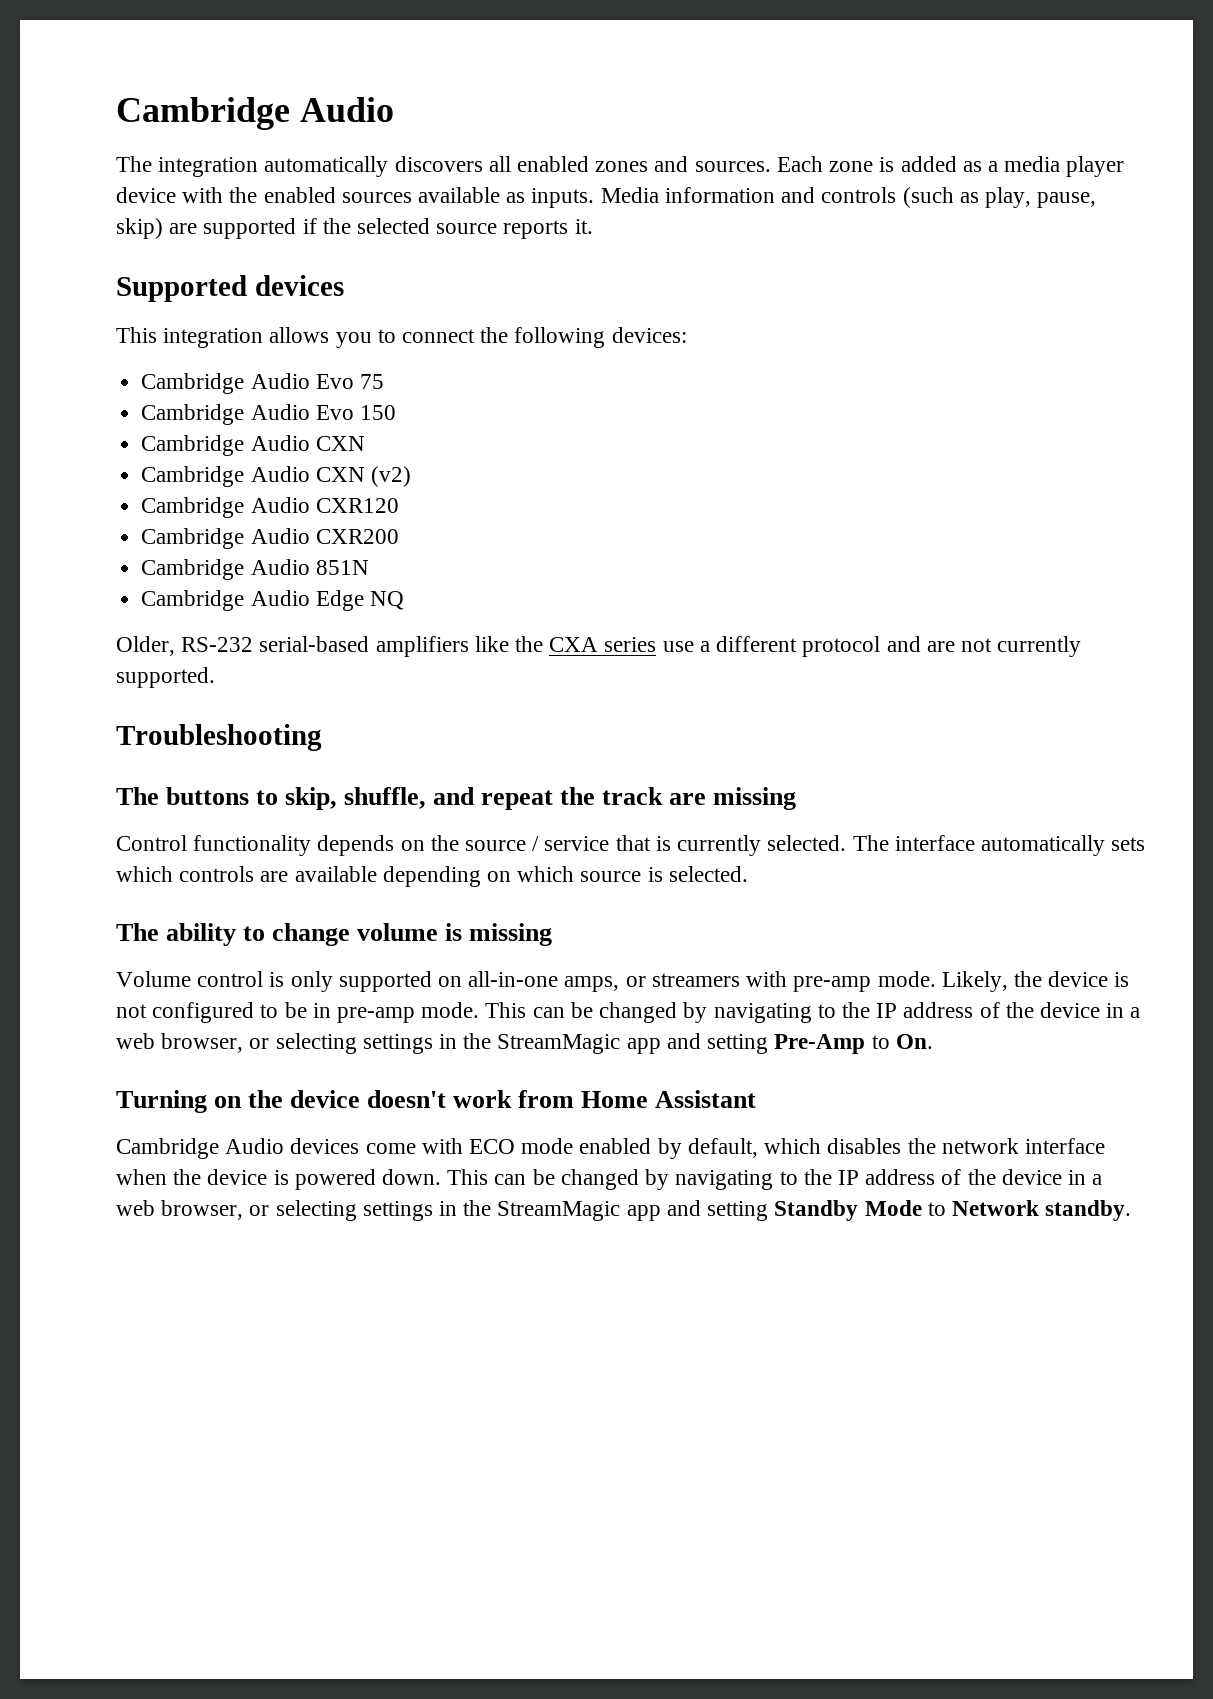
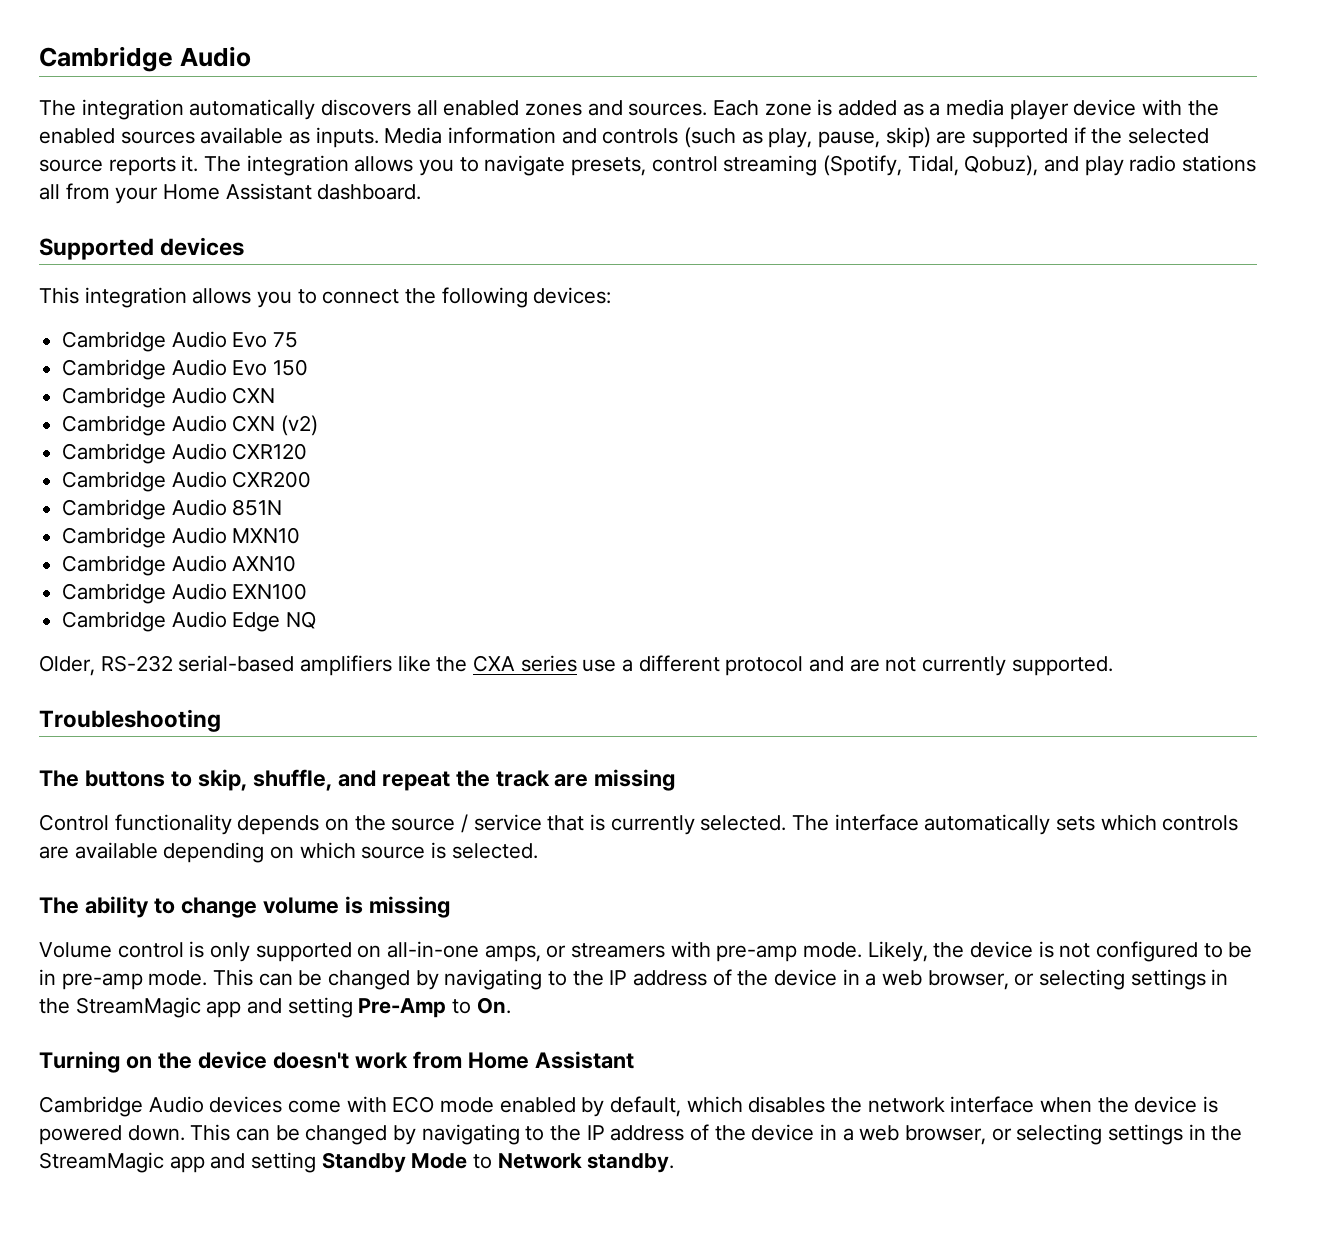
(593, 226) none -> [204,155,1257,176] [39,183,422,204] The integration allows you to navigate presets, control streaming (Spotify, Tidal, Qobuz), and play radio stations all from your Home Assistant dashboard.
(369, 567) none -> [62,527,301,548] [62,555,297,576] [62,583,308,604] // Cambridge Audio MXN10 // Cambridge Audio AXN10 // Cambridge Audio EXN100

